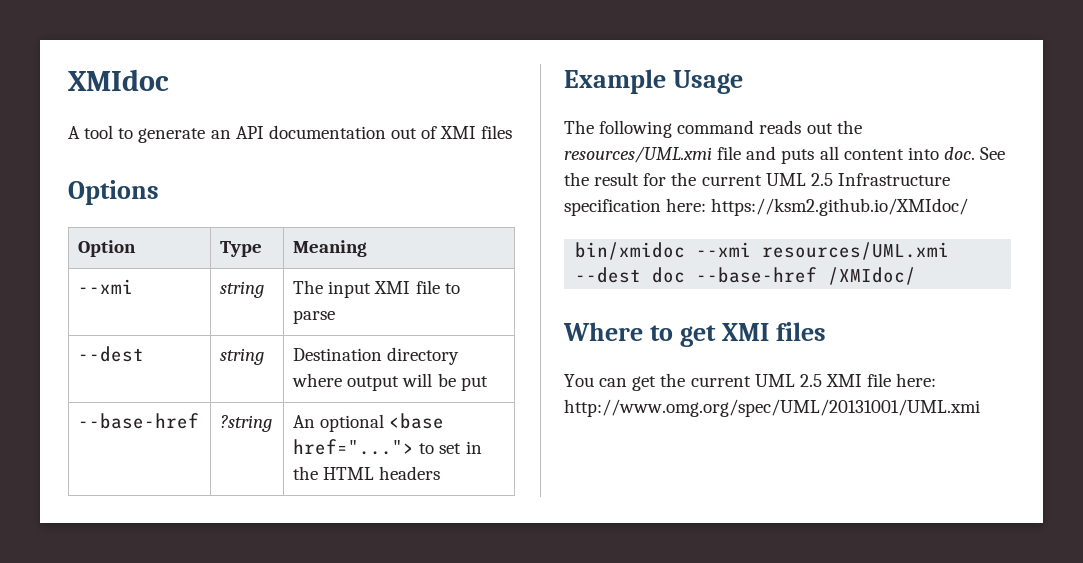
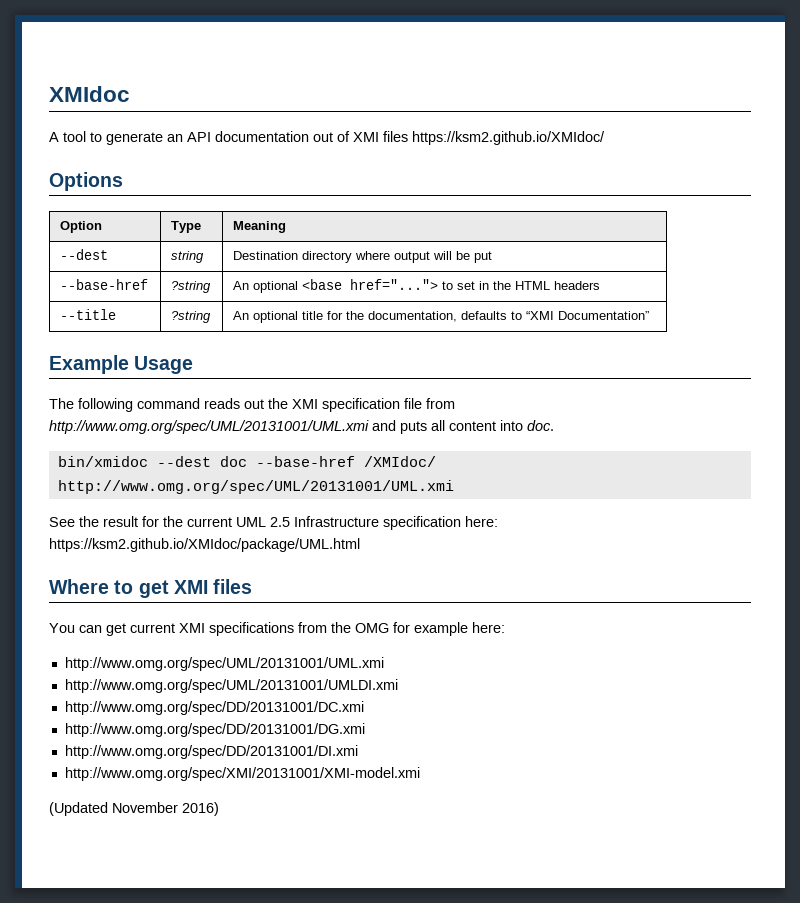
(513, 132) none -> [412,131,605,145] https://ksm2.github.io/XMIdoc/
[78,279,134,294] [220,281,265,298] [293,280,460,298] [293,310,336,324] // --xmi | string | The input XMI file to parse -> (287, 227) none
(441, 473) none -> [60,309,117,320] [171,311,212,323] [233,311,650,323] // --title | ?string | An optional title for the documentation, defaults to “XMI Documentation”
[564,146,742,163] resources/UML.xmi file -> [292,398,455,412] [49,420,369,434] XMI specification file from http://www.omg.org/spec/UML/20131001/UML.xmi
(975, 153) none -> [57,456,436,467] [57,480,454,494] // bin/xmidoc --dest doc --base-href /XMIdoc/ http://www.omg.org/spec/UML/20131001/UML.xmi //
[711,198,969,216] [575,242,950,260] [575,267,917,285] https://ksm2.github.io/XMIdoc/ // bin/xmidoc --xmi resources/UML.xmi --dest doc --base-href /XMIdoc/ -> [49,538,360,552] https://ksm2.github.io/XMIdoc/package/UML.html
[660,373,937,387] [564,399,980,417] the current UML 2.5 XMI file here: http://www.omg.org/spec/UML/20131001/UML.xmi -> [130,622,505,636] [64,657,384,671] [64,679,398,693] [64,701,364,715] [64,723,365,737] [64,745,358,759] [64,767,420,781] [49,802,219,816] current XMI specifications from the OMG for example here: // http://www.omg.org/spec/UML/20131001/UML.xmi // http://www.omg.org/spec/UML/20131001/UMLDI.xmi // http://www.omg.org/spec/DD/20131001/DC.xmi // http://www.omg.org/spec/DD/20131001/DG.xmi // http://www.omg.org/spec/DD/20131001/DI.xmi // http://www.omg.org/spec/XMI/20131001/XMI-model.xmi // (Updated November 2016)

